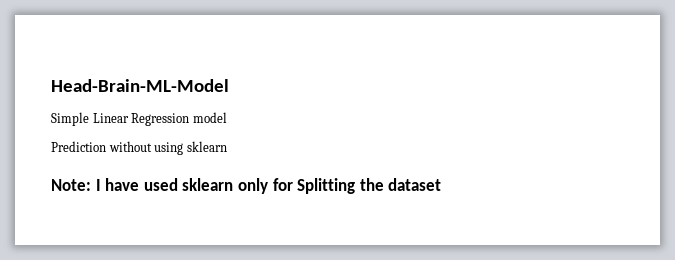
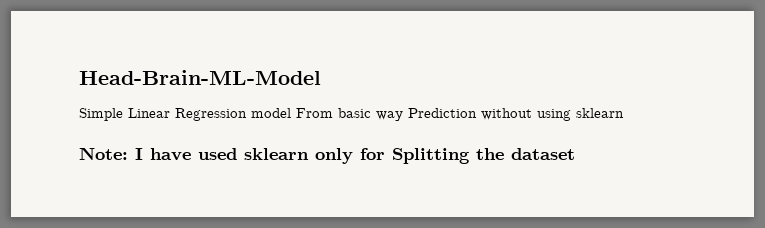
(227, 117) // -> [296,108,403,121] From basic way

